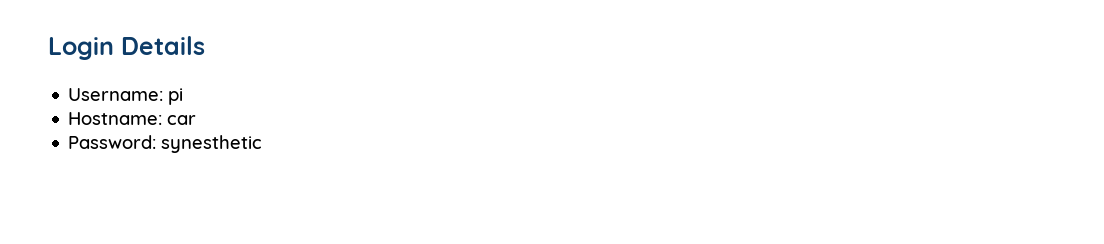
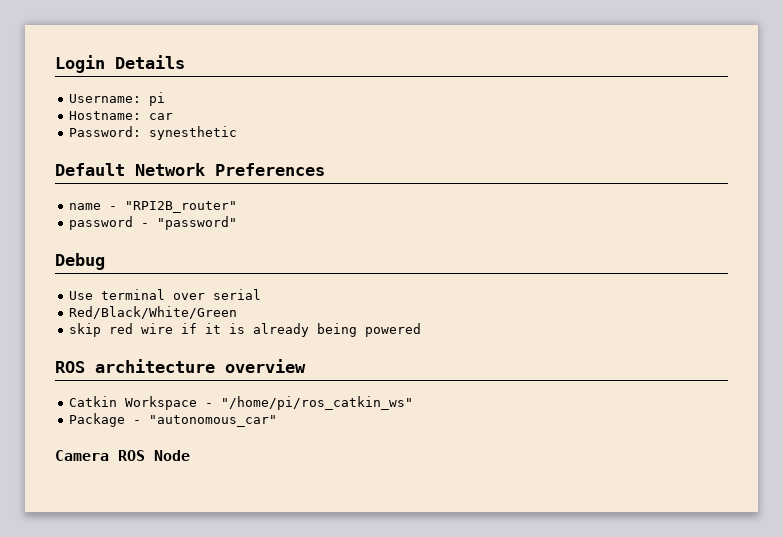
(263, 144) none -> [55,163,325,176] [68,201,237,213] [68,216,237,230] [55,253,105,270] [68,289,261,300] [68,306,237,319] [68,323,421,337] [55,359,306,373] [68,396,413,410] [68,413,277,427] [55,450,190,461] // Default Network Preferences // name - "RPI2B_router" // password - "password" // Debug // Use terminal over serial // Red/Black/White/Green // skip red wire if it is already being powered // ROS architecture overview // Catkin Workspace - "/home/pi/ros_catkin_ws" // Package - "autonomous_car" // Camera ROS Node

